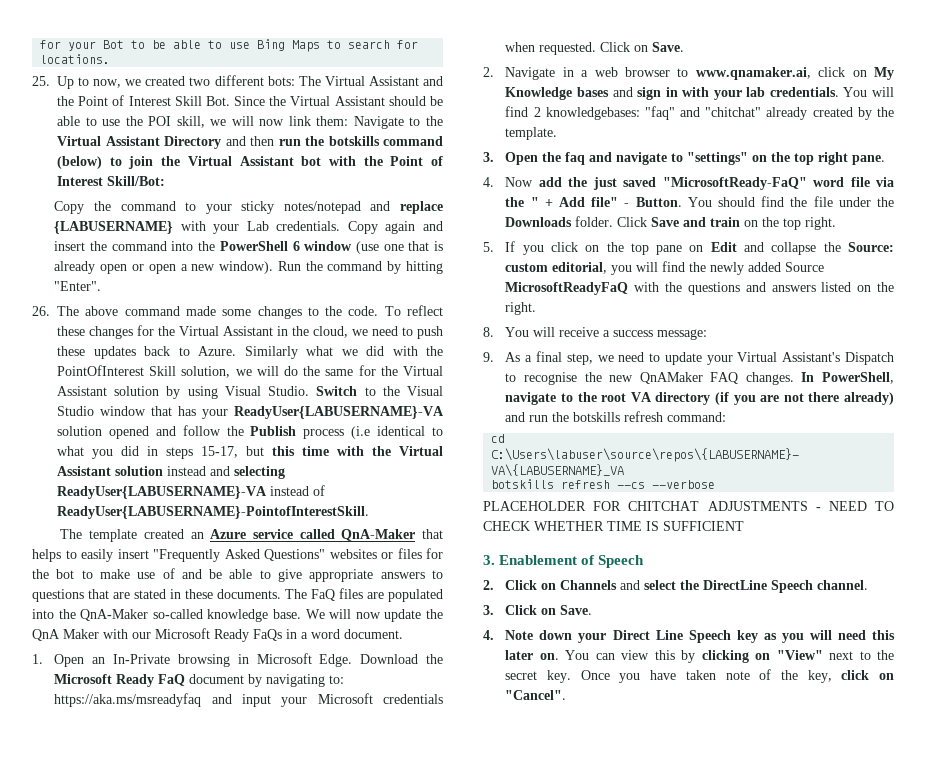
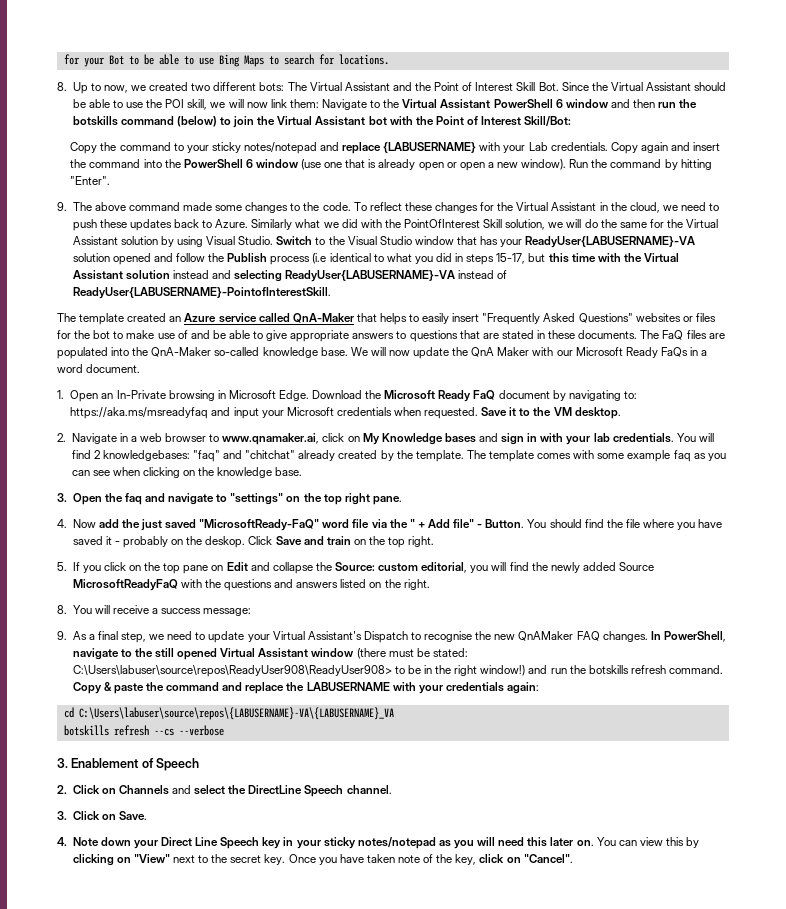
[32,76,50,86] 25. -> [57,82,67,91] 8.
[164,136,221,149] Directory -> [493,99,609,108] PowerShell 6 window
[32,306,50,316] 26. -> [57,202,67,211] 9.
[600,42,685,52] Click on Save. -> [481,407,621,419] Save it to the VM desktop.
(558, 133) none -> [466,450,726,462] [71,467,303,478] The template comes with some example faq as you can see when clicking on the knowledge base.
[838,197,894,207] [505,216,614,227] under the Downloads folder. -> [642,519,723,530] [72,536,246,548] where you have saved it - probably on the deskop.
[601,392,895,405] root VA directory (if you are not there already) -> [155,648,468,660] [72,665,526,677] still opened Virtual Assistant window (there must be stated: C:\Users\labuser\source\repos\ReadyUser908\ReadyUser908> to be in the right window!)
[667,412,727,422] command: -> [669,665,724,674] [72,682,540,694] command. Copy & paste the command and replace the LABUSERNAME with your credentials again:
[483,501,894,511] [483,521,744,531] // PLACEHOLDER FOR CHITCHAT ADJUSTMENTS - NEED TO CHECK WHETHER TIME IS SUFFICIENT -> (224, 730) none
(758, 636) none -> [283,837,436,849] in your sticky notes/notepad

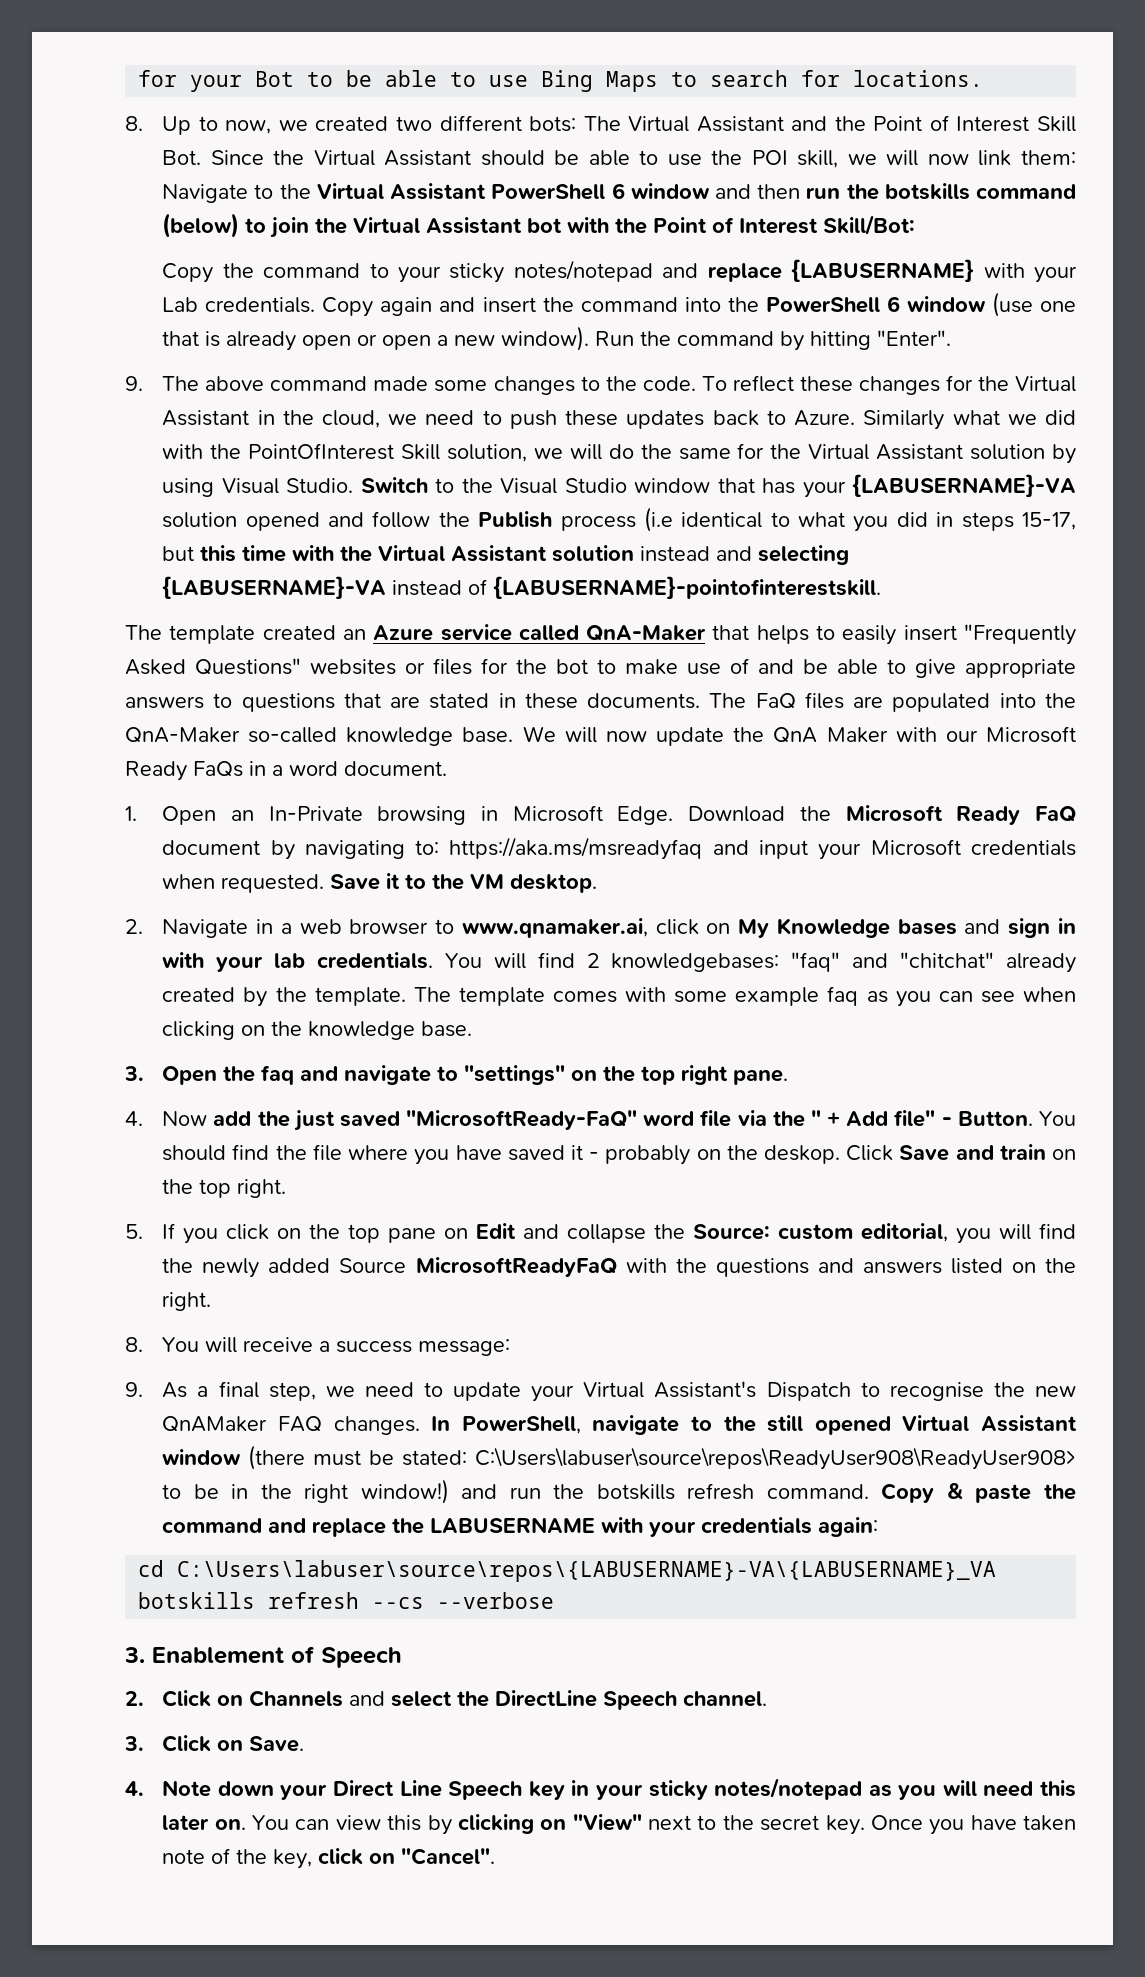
[525,236,696,248] ReadyUser{LABUSERNAME}-VA -> [851,474,1076,497] {LABUSERNAME}-VA
[285,270,456,282] ReadyUser{LABUSERNAME}-VA -> [162,576,387,599] {LABUSERNAME}-VA
[72,287,331,299] ReadyUser{LABUSERNAME}-PointofInterestSkill. -> [493,576,882,599] {LABUSERNAME}-pointofinterestskill.

